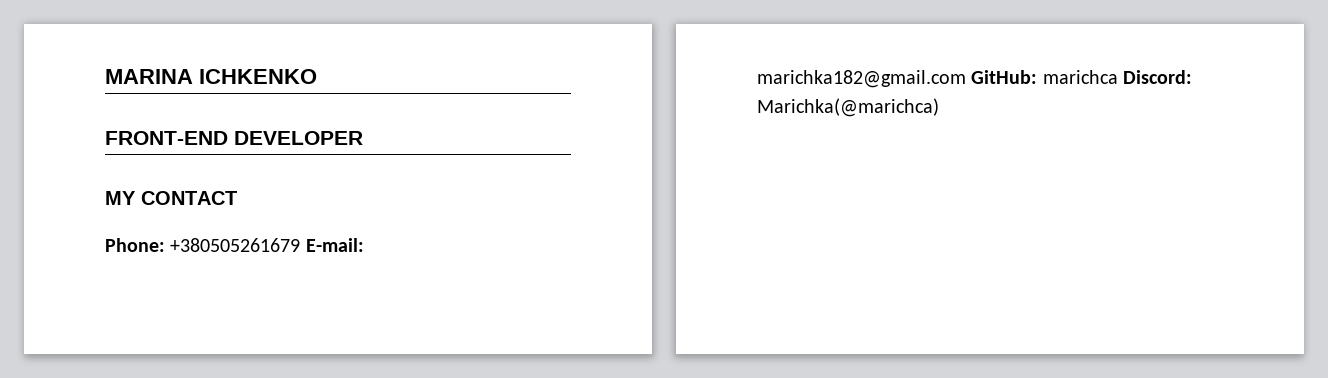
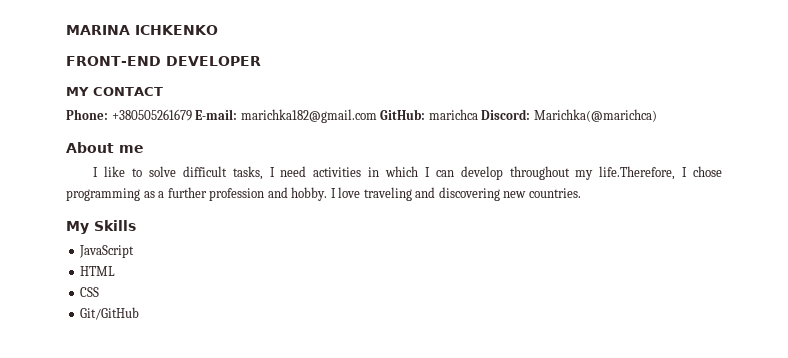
(939, 107) none -> [66,142,144,153] [93,166,723,180] [66,187,581,201] [66,220,136,234] [79,245,135,258] [80,266,116,276] [80,287,100,297] [80,307,140,320] // About me // I like to solve difficult tasks, I need activities in which I can develop throughout my life.Therefore, I chose programming as a further profession and hobby. I love traveling and discovering new countries. // My Skills // JavaScript // HTML // CSS // Git/GitHub

